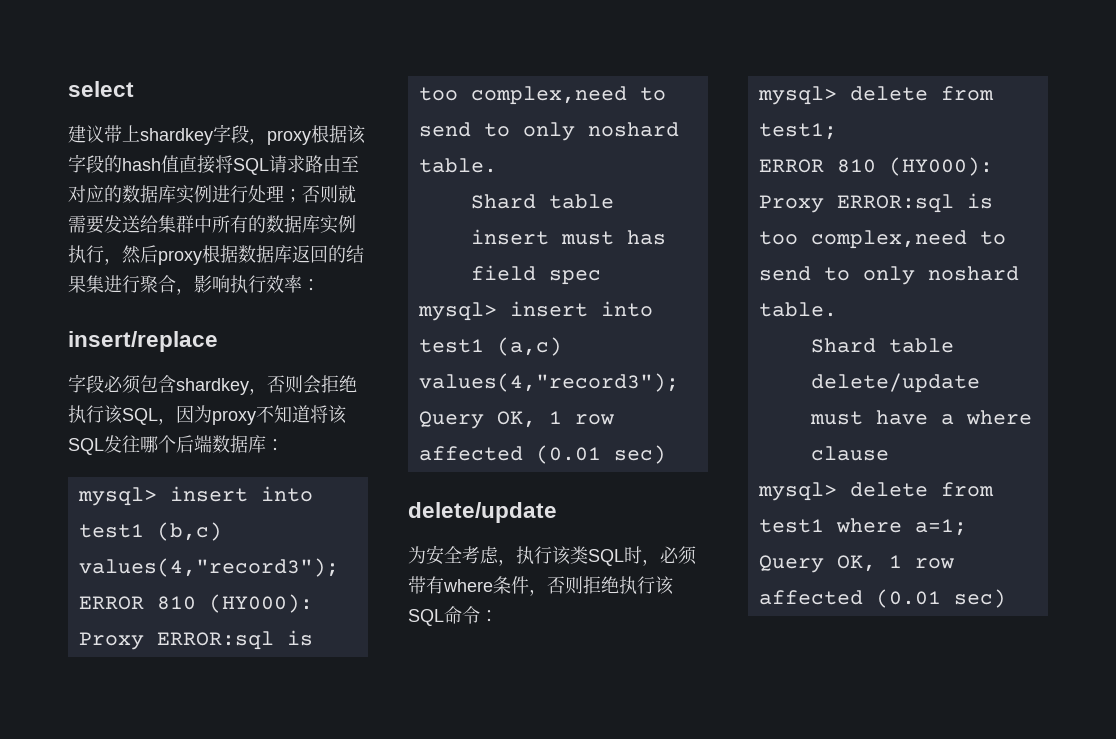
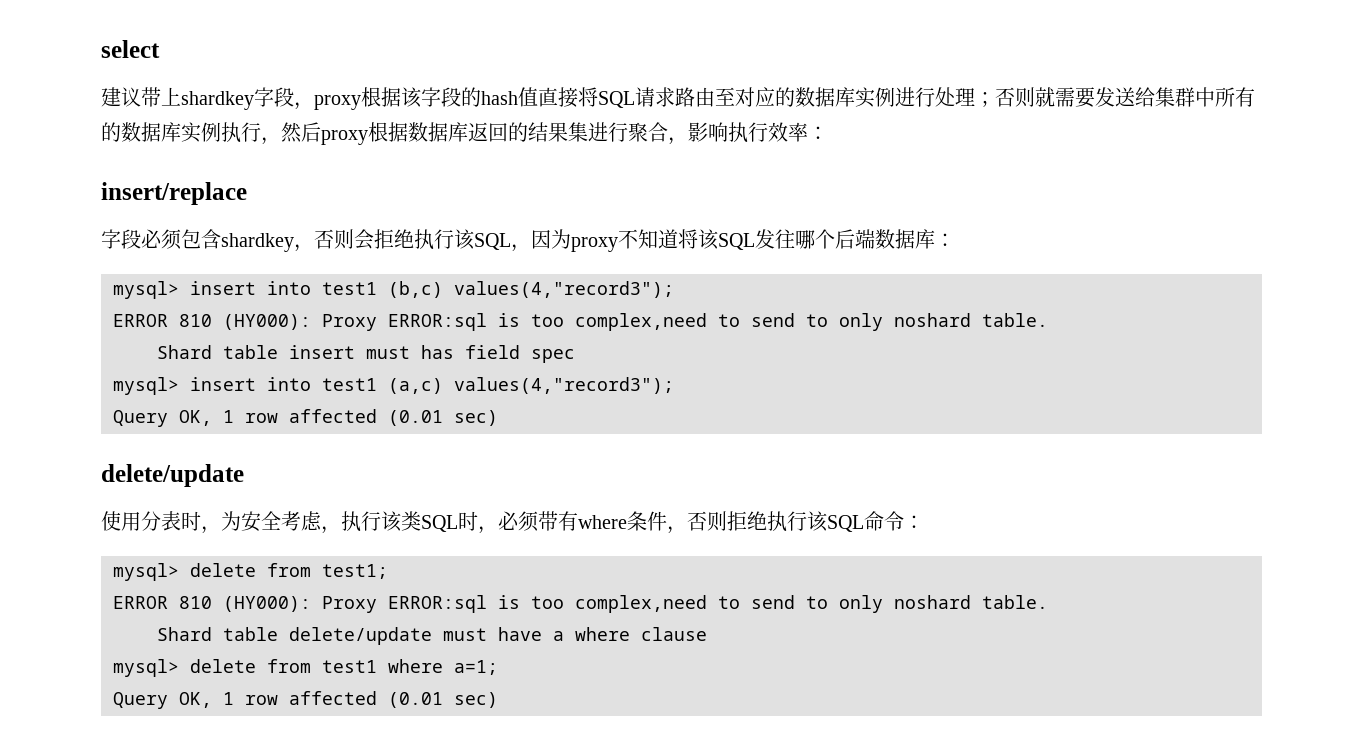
(557, 512) none -> [101,511,221,534] 使用分表时，

